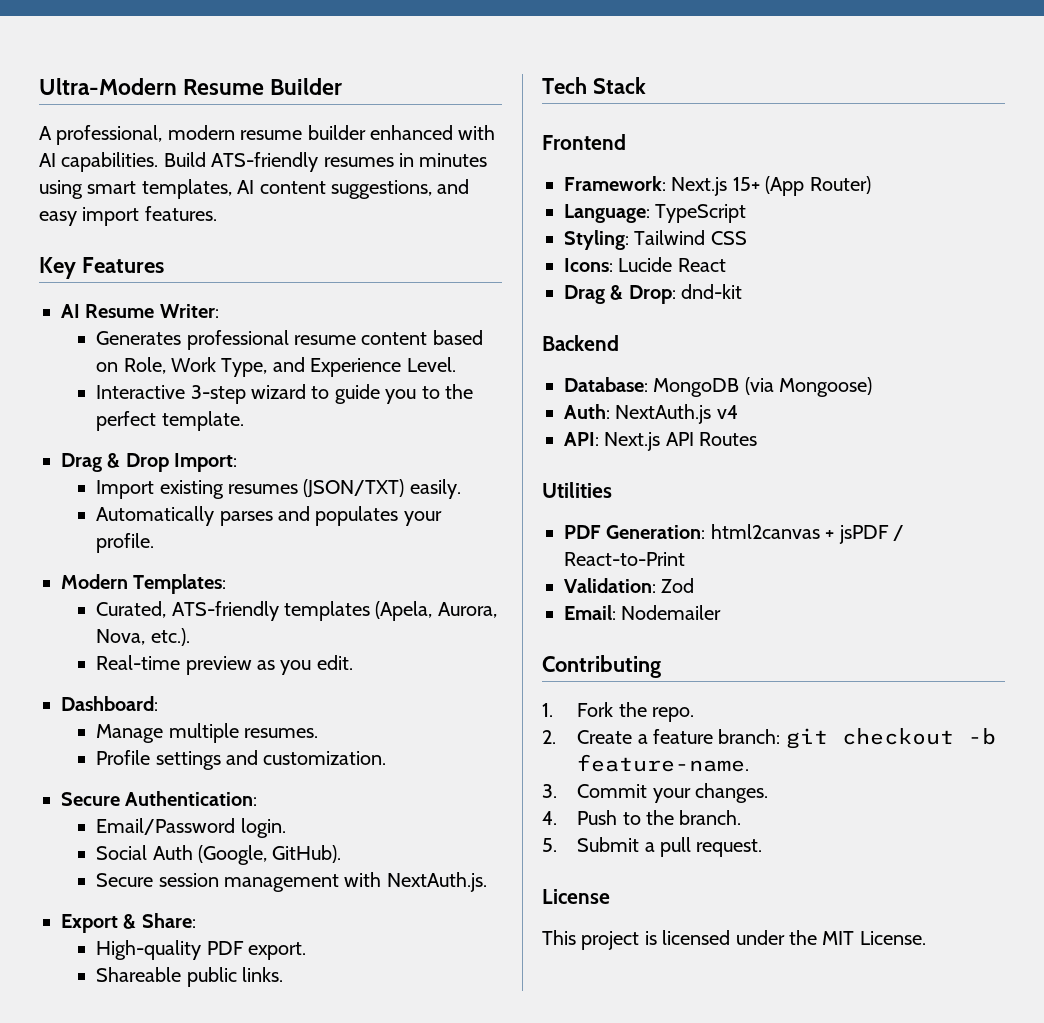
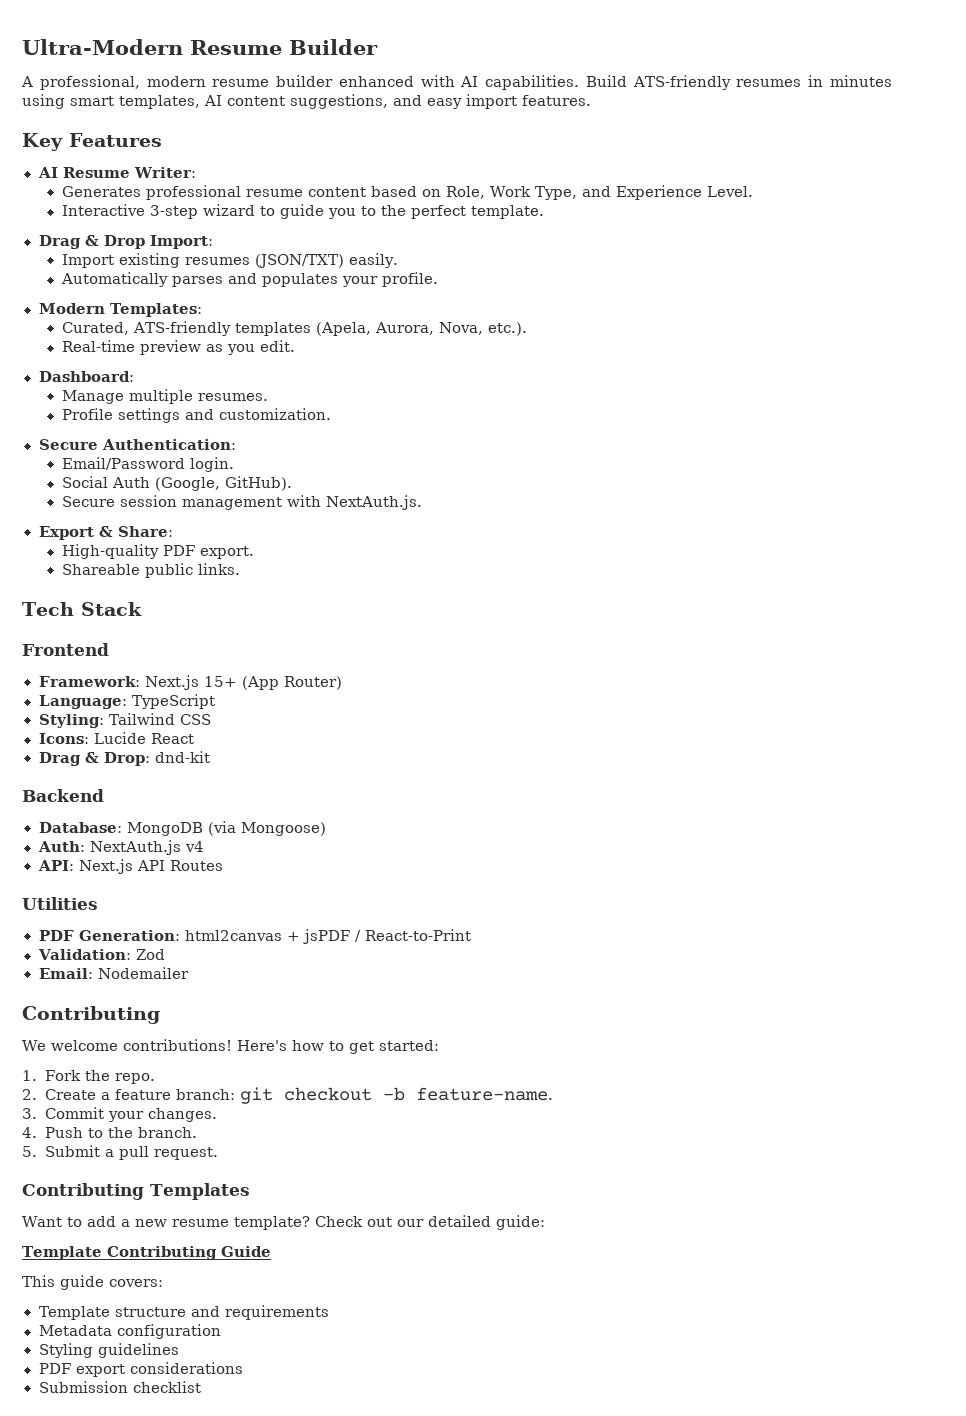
(661, 666) none -> [22,1039,439,1054] // We welcome contributions! Here's how to get started:
[542,889,610,904] [542,930,926,950] License // This project is licensed under the MIT License. -> [22,1183,250,1200] [22,1215,545,1230] [22,1246,271,1260] [22,1275,163,1290] [38,1305,330,1320] [38,1324,221,1339] [38,1343,179,1358] [38,1362,243,1377] [38,1381,201,1393] Contributing Templates // Want to add a new resume template? Check out our detailed guide: // Template Contributing Guide // This guide covers: // Template structure and requirements // Metadata configuration // Styling guidelines // PDF export considerations // Submission checklist

